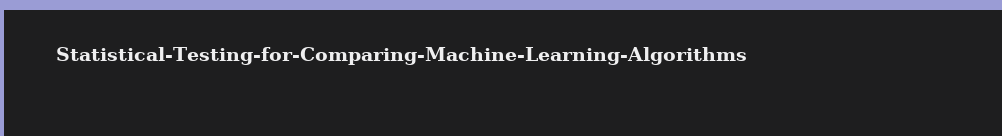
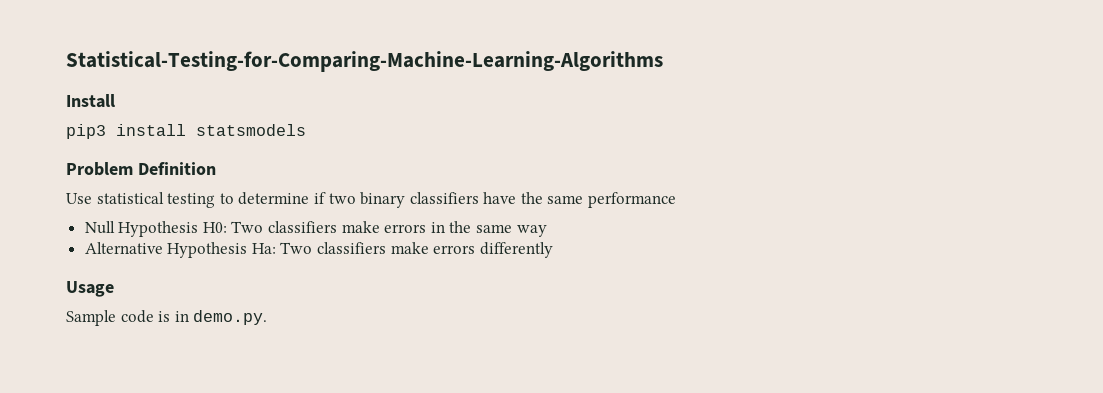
(747, 56) none -> [66,94,115,108] [66,124,306,139] [66,162,216,176] [66,192,677,208] [84,221,547,237] [84,242,553,258] [66,281,114,297] [66,310,268,326] // Install // pip3 install statsmodels // Problem Definition // Use statistical testing to determine if two binary classifiers have the same performance // Null Hypothesis H0: Two classifiers make errors in the same way // Alternative Hypothesis Ha: Two classifiers make errors differently // Usage // Sample code is in demo.py.

